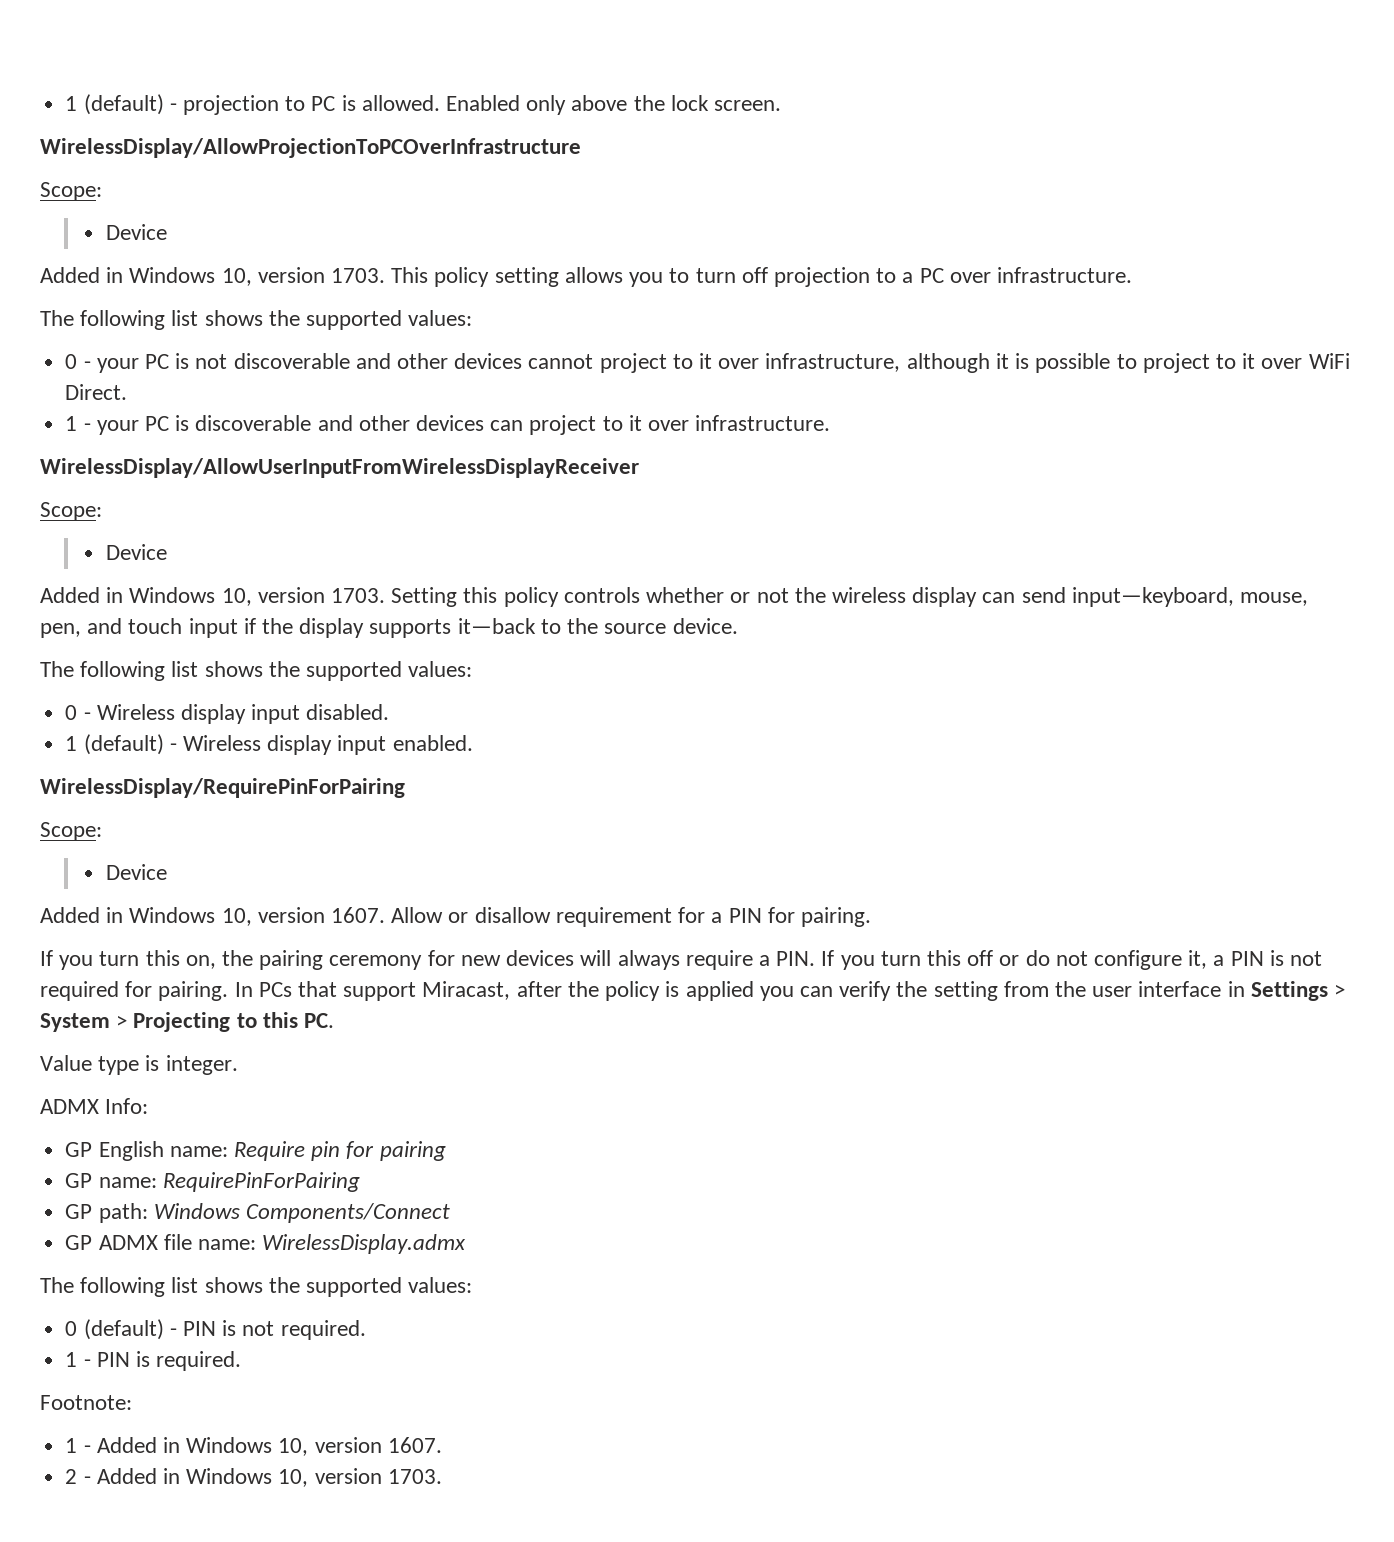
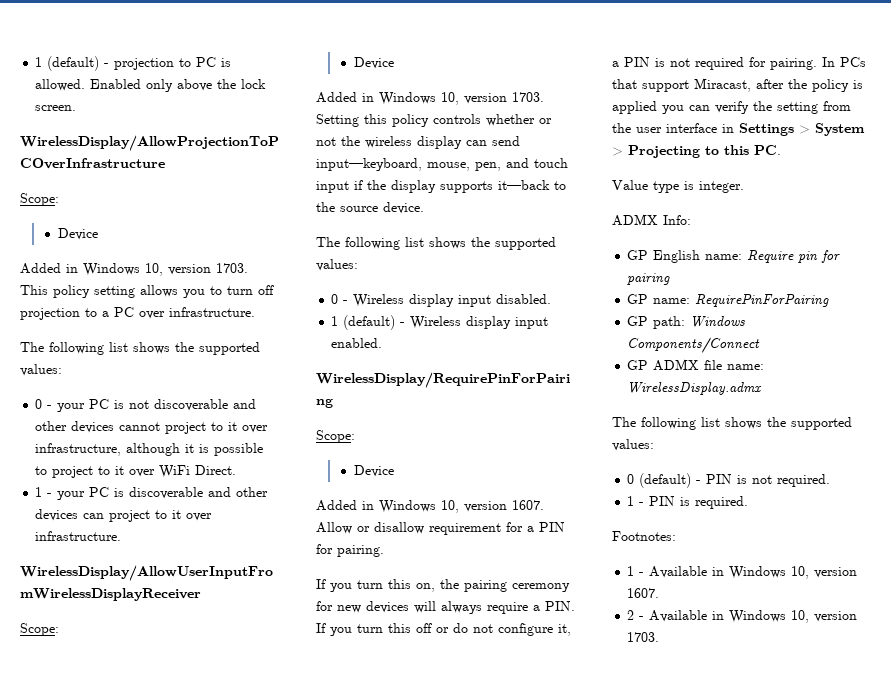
[40,1395,132,1410] [65,1437,157,1453] Footnote: // 1 - Added -> [612,531,676,541] [627,566,708,578] Footnotes: // 1 - Available
[96,1468,157,1484] Added -> [649,610,708,622] Available

